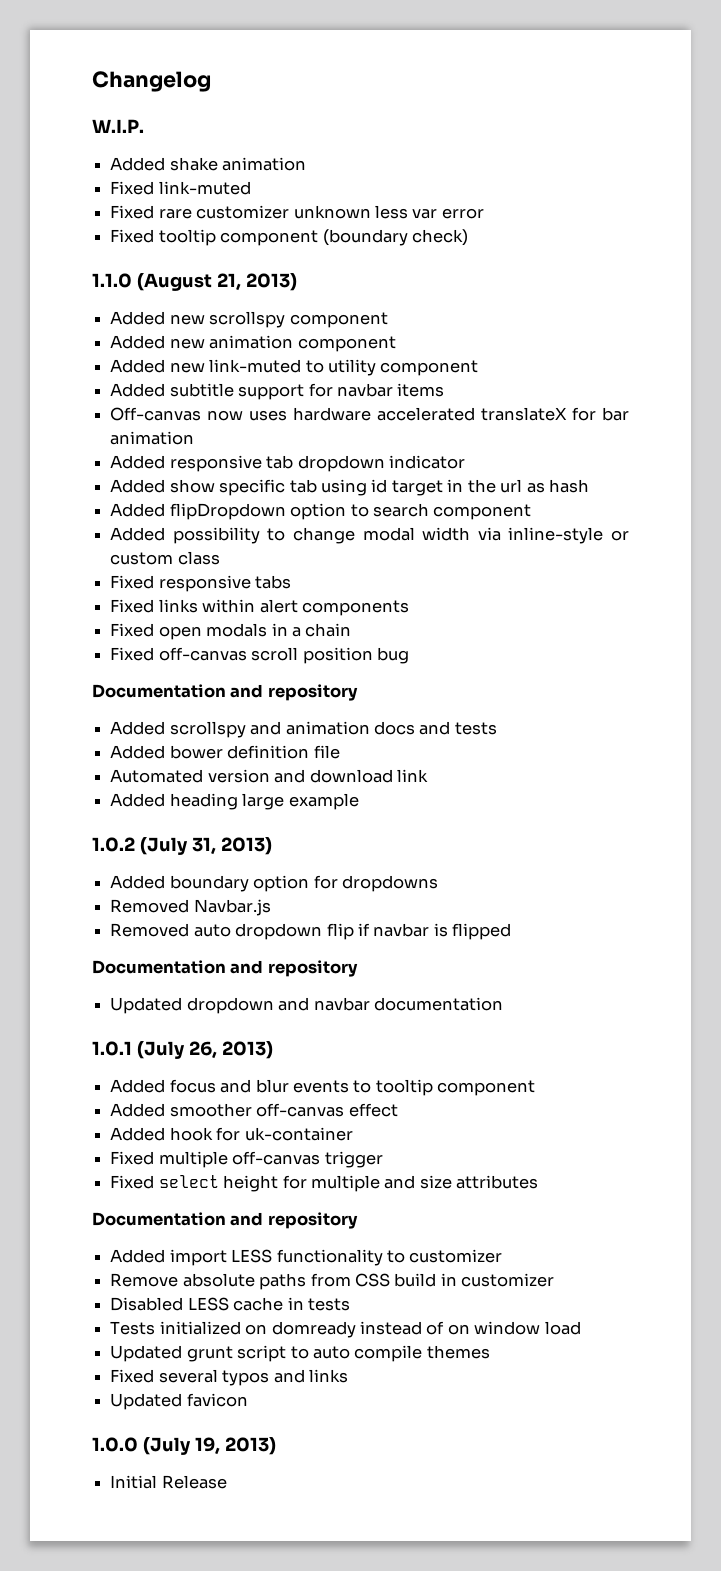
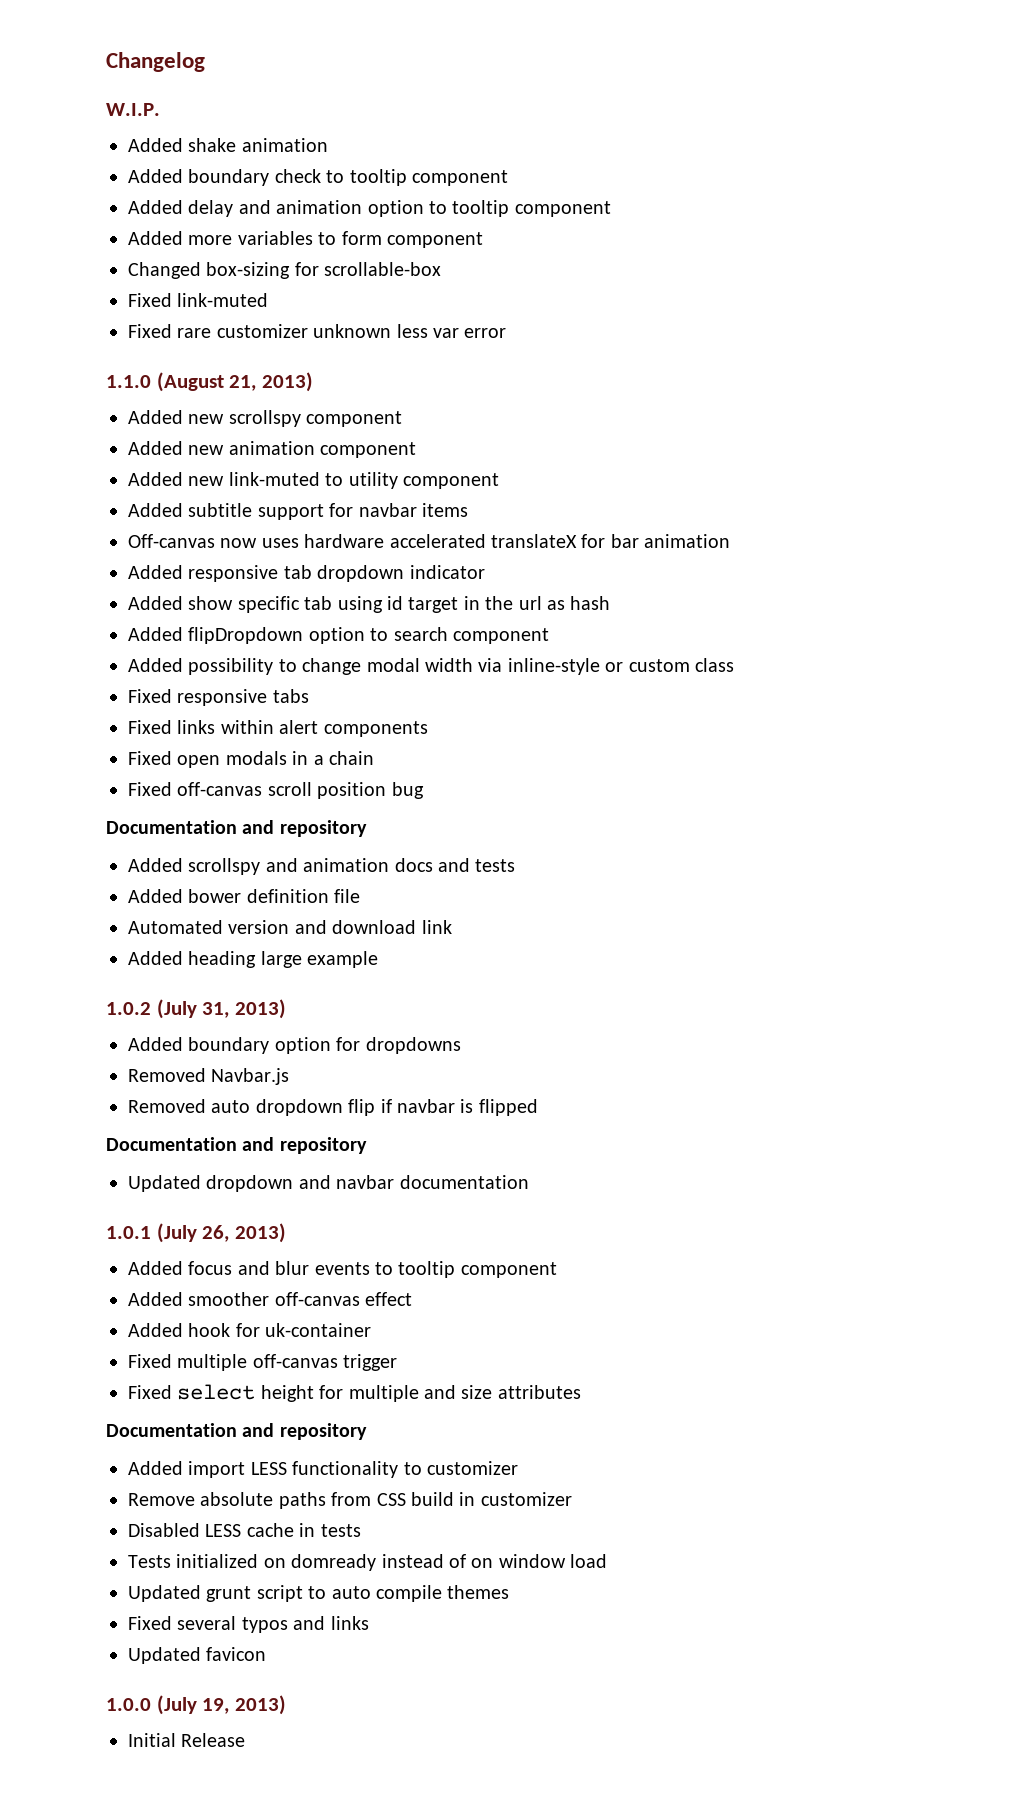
(307, 164) none -> [128,169,508,186] [128,200,611,217] [128,231,483,248] [128,262,442,279] // Added boundary check to tooltip component // Added delay and animation option to tooltip component // Added more variables to form component // Changed box-sizing for scrollable-box
[110,229,468,246] // Fixed tooltip component (boundary check) -> (507, 333) none

